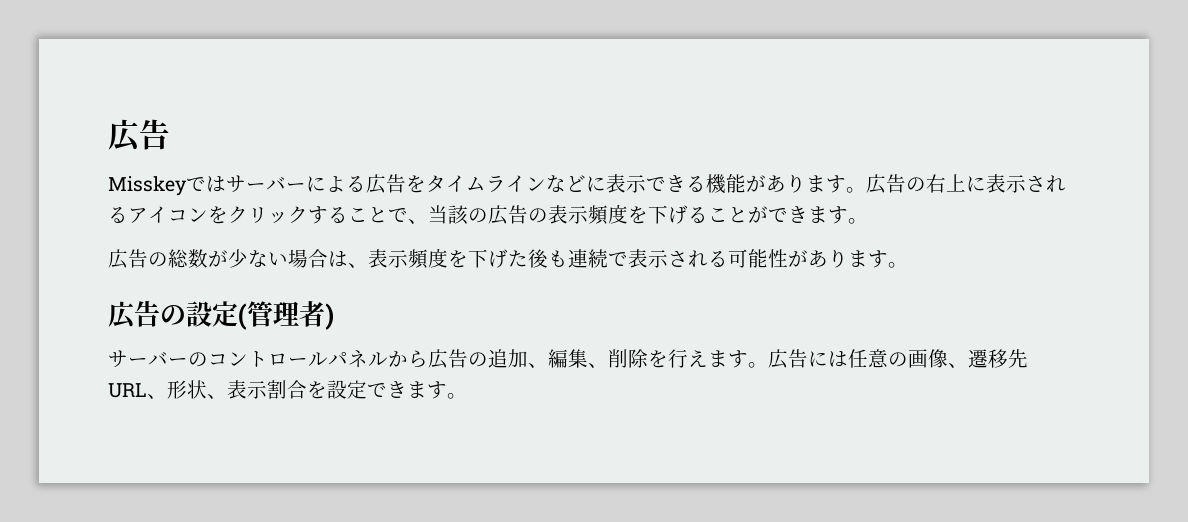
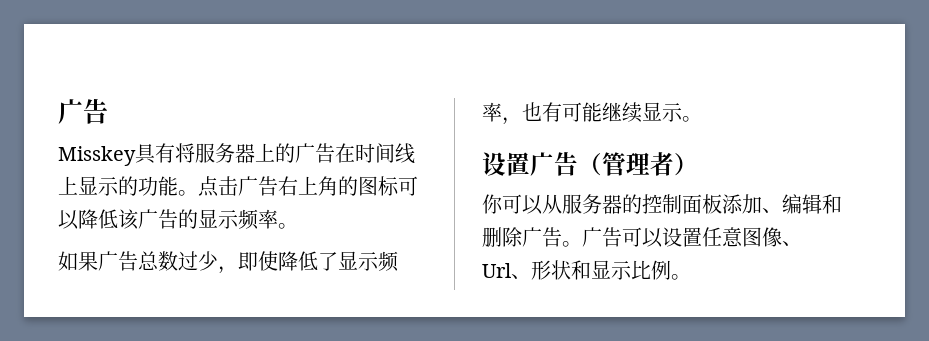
[108,119,141,152] 広 -> [58,99,83,124] 广
[186,174,1066,194] [108,205,868,225] [108,249,908,269] [108,300,334,330] [108,349,1028,369] [108,380,447,399] ではサーバーによる広告をタイムラインなどに表示できる機能があります。広告の右上に表示されるアイコンをクリックすることで、当該の広告の表示頻度を下げることができます。 // 広告の総数が少ない場合は、表示頻度を下げた後も連続で表示される可能性があります。 // 広告の設定(管理者) // サーバーのコントロールパネルから広告の追加、編集、削除を行えます。広告には任意の画像、遷移先URL、形状、表示割合を設定できます -> [135,143,415,164] [58,176,418,197] [58,209,298,230] [58,251,399,274] [482,102,702,125] [482,152,698,176] [482,194,842,215] [482,227,802,248] [482,260,671,280] 具有将服务器上的广告在时间线上显示的功能。点击广告右上角的图标可以降低该广告的显示频率。 // 如果广告总数过少，即使降低了显示频率，也有可能继续显示。 // 设置广告（管理者） // 你可以从服务器的控制面板添加、编辑和删除广告。广告可以设置任意图像、Url、形状和显示比例

